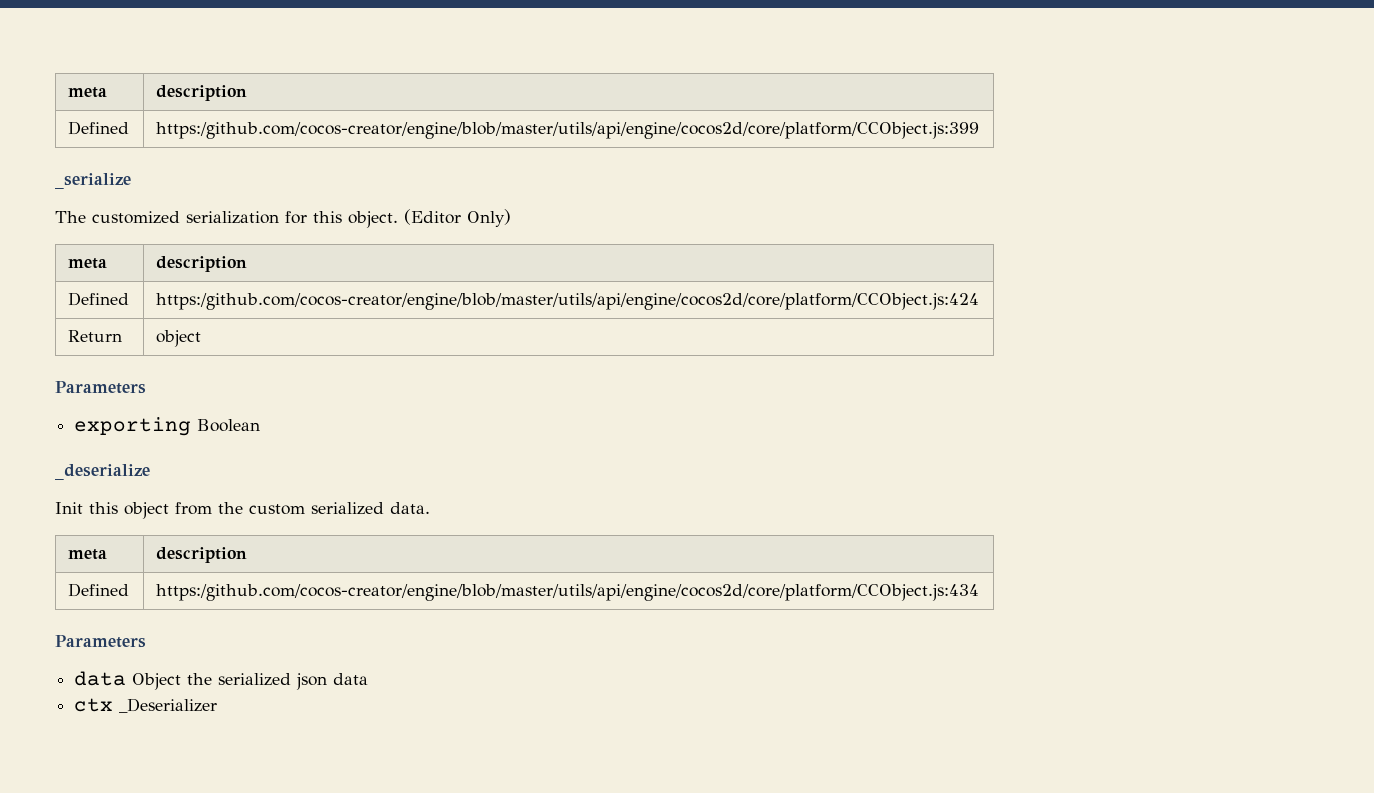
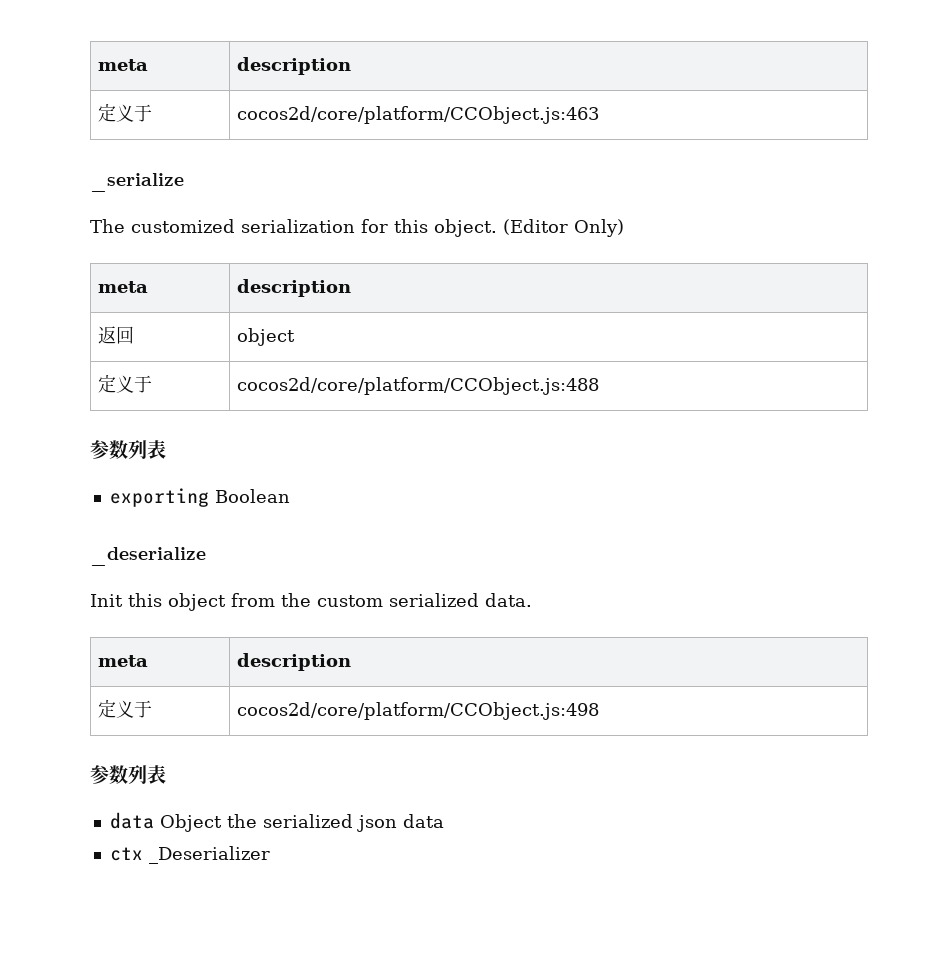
[68,87,108,98] [156,85,248,101] [68,121,130,135] [156,122,980,139] meta | description // Defined | https:/github.com/cocos-creator/engine/blob/master/utils/api/engine/cocos2d/core/platform/CCObject.js:399 -> [97,59,148,71] [236,57,351,75] [97,103,152,122] [236,106,599,124] meta | description // 定义于 | cocos2d/core/platform/CCObject.js:463
[68,292,130,306] [156,293,980,310] [68,330,123,342] [156,330,202,347] [55,381,146,394] Defined | https:/github.com/cocos-creator/engine/blob/master/utils/api/engine/cocos2d/core/platform/CCObject.js:424 // Return | object // Parameters -> [97,326,134,344] [236,328,295,346] [97,374,152,393] [236,377,599,395] [90,440,166,460] 返回 | object // 定义于 | cocos2d/core/platform/CCObject.js:488 // 参数列表
[68,583,130,597] [156,584,980,601] [55,635,146,648] Defined | https:/github.com/cocos-creator/engine/blob/master/utils/api/engine/cocos2d/core/platform/CCObject.js:434 // Parameters -> [97,699,152,718] [236,702,599,720] [90,765,166,785] 定义于 | cocos2d/core/platform/CCObject.js:498 // 参数列表

